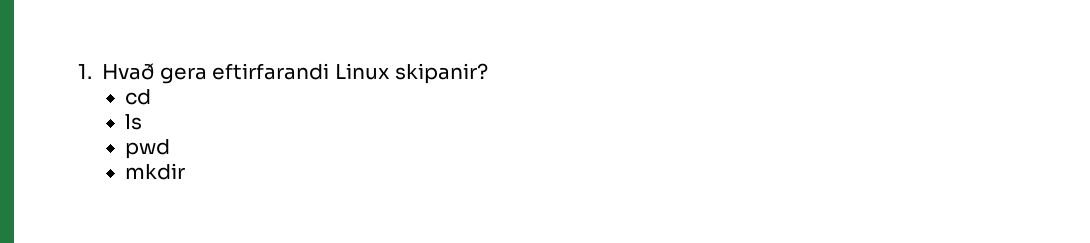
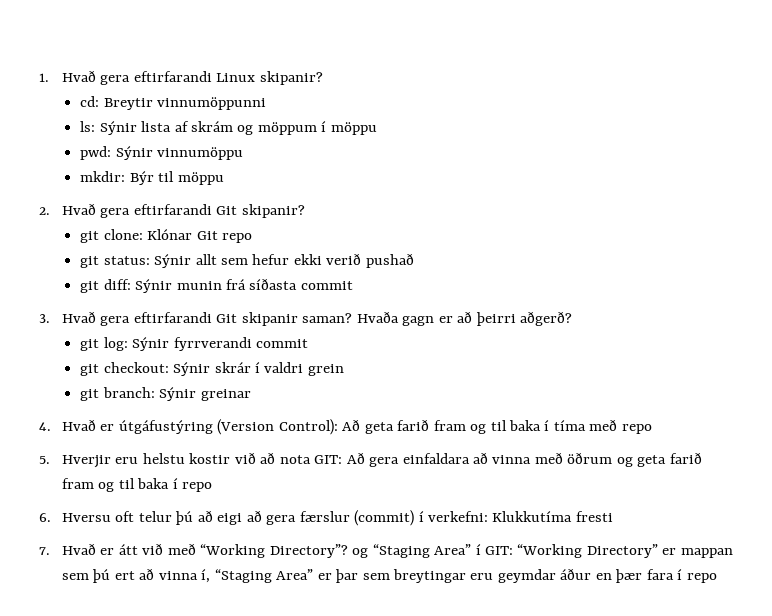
[124,89,151,105] [124,114,142,130] [124,139,170,159] [124,163,185,180] cd // ls // pwd // mkdir -> [80,96,267,110] [80,121,377,135] [80,146,244,160] [80,171,224,185] [39,203,305,218] [80,229,252,243] [80,253,414,268] [80,278,353,293] [39,311,573,326] [80,337,308,351] [80,362,344,376] [80,387,251,401] [39,419,652,435] [39,452,702,468] [61,478,213,492] [39,510,613,526] [39,543,733,558] [61,568,717,583] cd: Breytir vinnumöppunni // ls: Sýnir lista af skrám og möppum í möppu // pwd: Sýnir vinnumöppu // mkdir: Býr til möppu // 2. Hvað gera eftirfarandi Git skipanir? // git clone: Klónar Git repo // git status: Sýnir allt sem hefur ekki verið pushað // git diff: Sýnir munin frá síðasta commit // 3. Hvað gera eftirfarandi Git skipanir saman? Hvaða gagn er að þeirri aðgerð? // git log: Sýnir fyrrverandi commit // git checkout: Sýnir skrár í valdri grein // git branch: Sýnir greinar // 4. Hvað er útgáfustýring (Version Control): Að geta farið fram og til baka í tíma með repo // 5. Hverjir eru helstu kostir við að nota GIT: Að gera einfaldara að vinna með öðrum og geta farið fram og til baka í repo // 6. Hversu oft telur þú að eigi að gera færslur (commit) í verkefni: Klukkutíma fresti // 7. Hvað er átt við með “Working Directory”? og “Staging Area” í GIT: “Working Directory” er mappan sem þú ert að vinna í, “Staging Area” er þar sem breytingar eru geymdar áður en þær fara í repo

